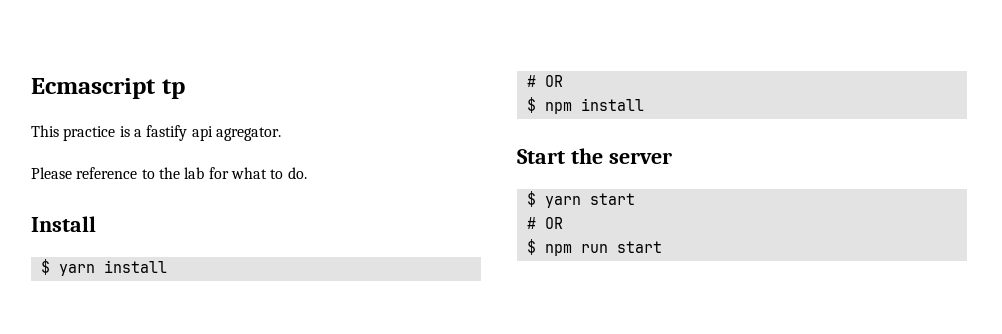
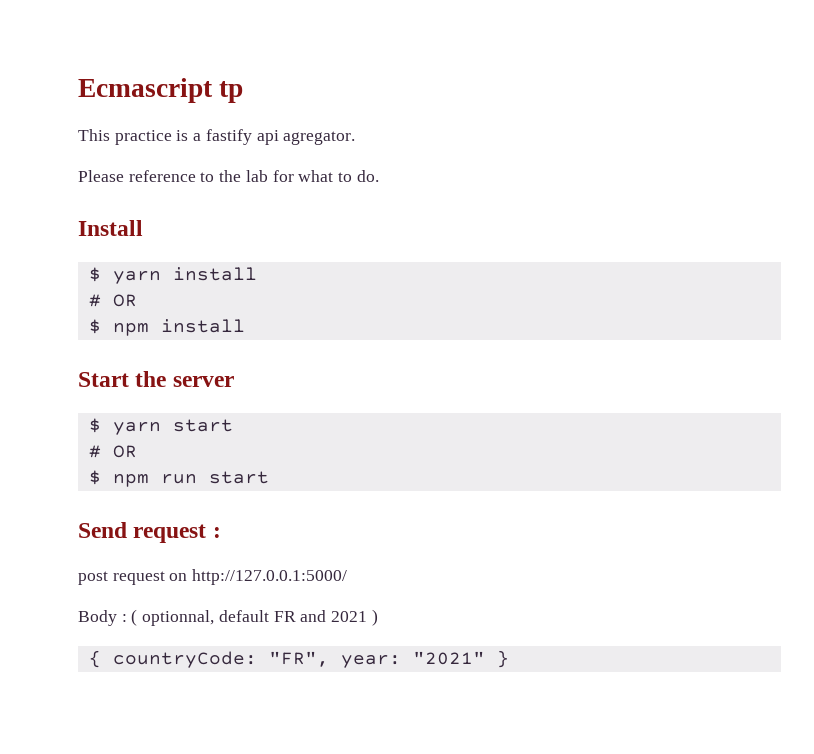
(662, 247) none -> [78,522,221,543] [78,569,348,585] [78,609,378,626] [88,650,509,668] // Send request : // post request on http://127.0.0.1:5000/ // Body : ( optionnal, default FR and 2021 ) // { countryCode: "FR", year: "2021" }

